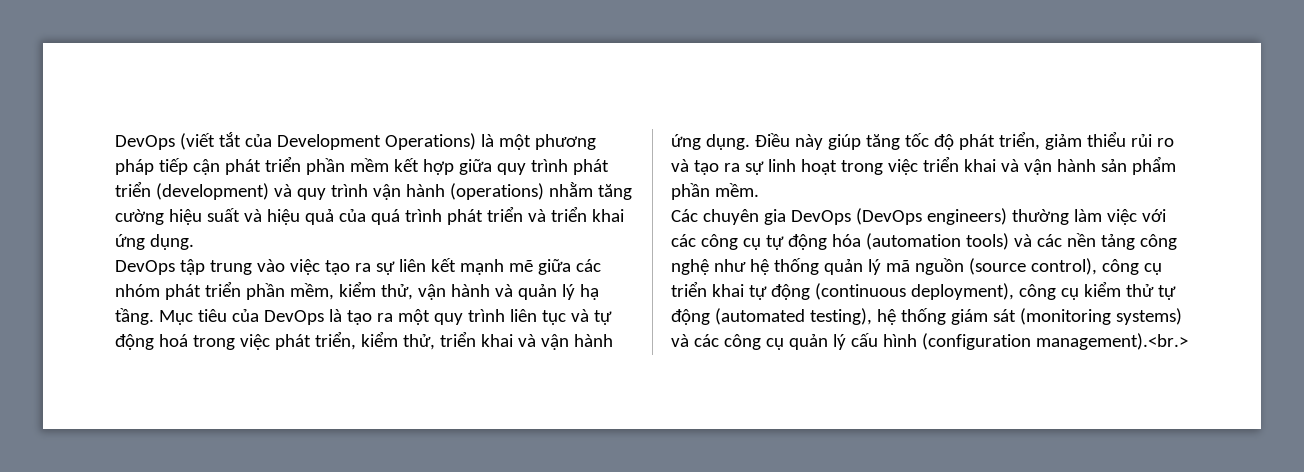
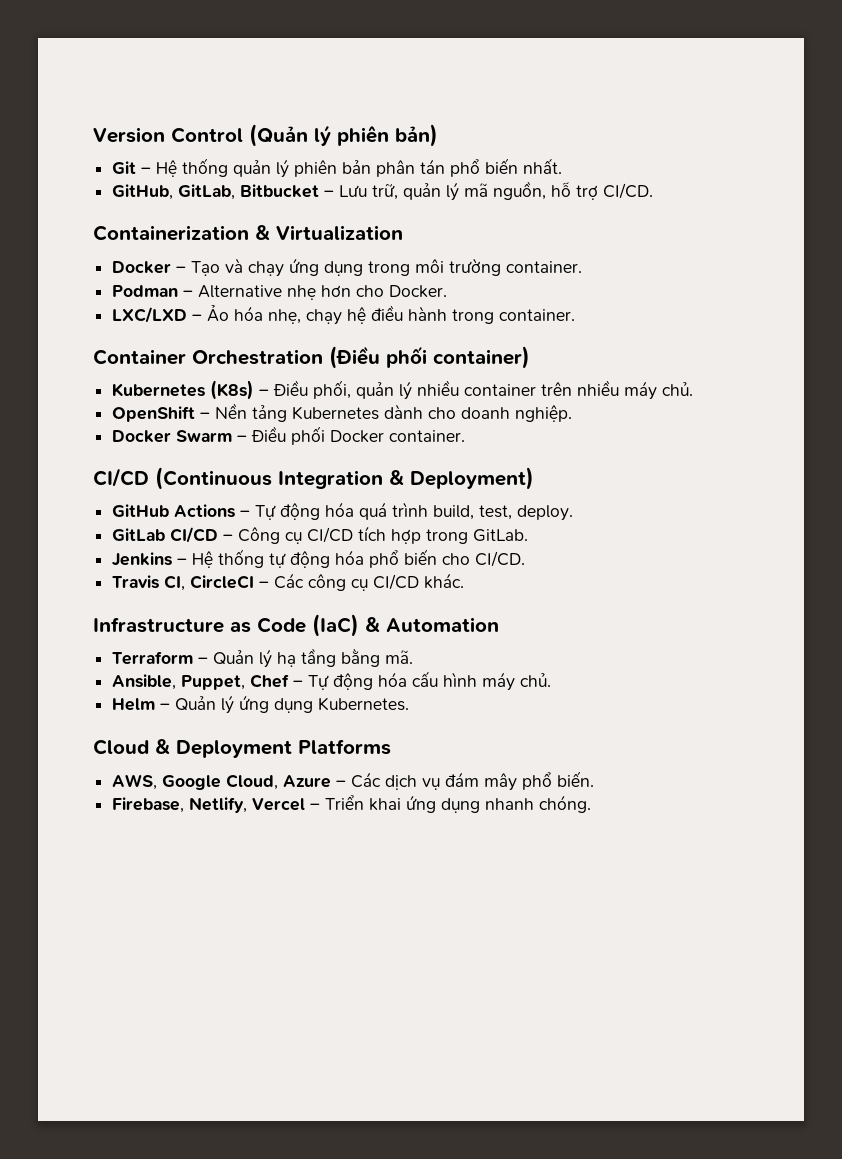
[115,132,596,150] [115,156,609,175] [115,181,632,200] [115,206,624,225] [115,234,194,250] [115,258,601,275] [115,281,599,300] [115,308,612,325] [115,331,613,350] [671,131,1174,150] [671,156,1176,175] [671,183,759,200] [671,208,1166,225] [671,233,1177,250] [671,258,1162,275] [671,281,1176,300] [671,308,1182,325] [671,333,1188,350] DevOps (viết tắt của Development Operations) là một phương pháp tiếp cận phát triển phần mềm kết hợp giữa quy trình phát triển (development) và quy trình vận hành (operations) nhằm tăng cường hiệu suất và hiệu quả của quá trình phát triển và triển khai ứng dụng. // DevOps tập trung vào việc tạo ra sự liên kết mạnh mẽ giữa các nhóm phát triển phần mềm, kiểm thử, vận hành và quản lý hạ tầng. Mục tiêu của DevOps là tạo ra một quy trình liên tục và tự động hoá trong việc phát triển, kiểm thử, triển khai và vận hành ứng dụng. Điều này giúp tăng tốc độ phát triển, giảm thiểu rủi ro và tạo ra sự linh hoạt trong việc triển khai và vận hành sản phẩm phần mềm. // Các chuyên gia DevOps (DevOps engineers) thường làm việc với các công cụ tự động hóa (automation tools) và các nền tảng công nghệ như hệ thống quản lý mã nguồn (source control), công cụ triển khai tự động (continuous deployment), công cụ kiểm thử tự động (automated testing), hệ thống giám sát (monitoring systems) và các công cụ quản lý cấu hình (configuration management).<br.> -> [93,124,438,147] [112,158,563,178] [112,181,654,201] [93,225,403,241] [112,258,583,277] [112,285,448,300] [112,305,576,325] [93,346,530,369] [112,380,694,400] [112,403,573,422] [112,426,466,445] [93,467,534,490] [112,502,574,521] [112,526,529,544] [112,549,526,568] [112,573,465,591] [93,614,499,637] [112,648,414,668] [112,671,552,691] [112,695,410,714] [93,739,391,758] [112,771,595,791] [112,795,592,813] Version Control (Quản lý phiên bản) // Git – Hệ thống quản lý phiên bản phân tán phổ biến nhất. // GitHub, GitLab, Bitbucket – Lưu trữ, quản lý mã nguồn, hỗ trợ CI/CD. // Containerization & Virtualization // Docker – Tạo và chạy ứng dụng trong môi trường container. // Podman – Alternative nhẹ hơn cho Docker. // LXC/LXD – Ảo hóa nhẹ, chạy hệ điều hành trong container. // Container Orchestration (Điều phối container) // Kubernetes (K8s) – Điều phối, quản lý nhiều container trên nhiều máy chủ. // OpenShift – Nền tảng Kubernetes dành cho doanh nghiệp. // Docker Swarm – Điều phối Docker container. // CI/CD (Continuous Integration & Deployment) // GitHub Actions – Tự động hóa quá trình build, test, deploy. // GitLab CI/CD – Công cụ CI/CD tích hợp trong GitLab. // Jenkins – Hệ thống tự động hóa phổ biến cho CI/CD. // Travis CI, CircleCI – Các công cụ CI/CD khác. // Infrastructure as Code (IaC) & Automation // Terraform – Quản lý hạ tầng bằng mã. // Ansible, Puppet, Chef – Tự động hóa cấu hình máy chủ. // Helm – Quản lý ứng dụng Kubernetes. // Cloud & Deployment Platforms // AWS, Google Cloud, Azure – Các dịch vụ đám mây phổ biến. // Firebase, Netlify, Vercel – Triển khai ứng dụng nhanh chóng.

